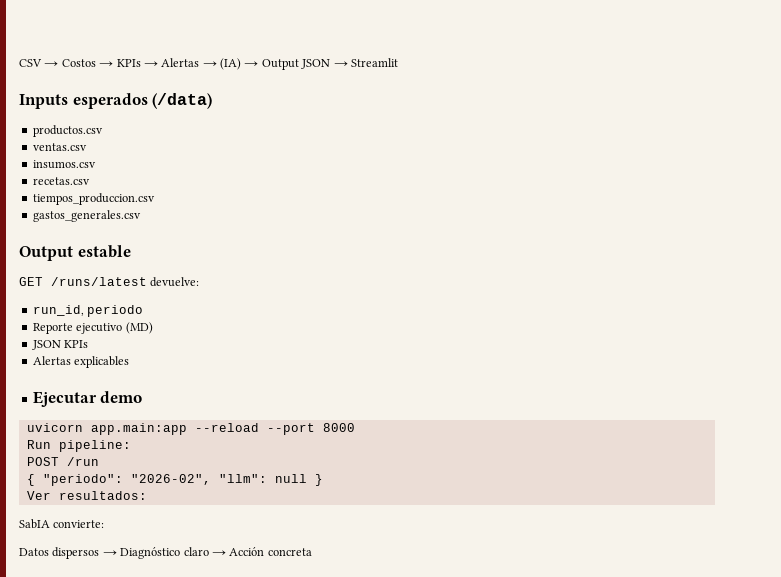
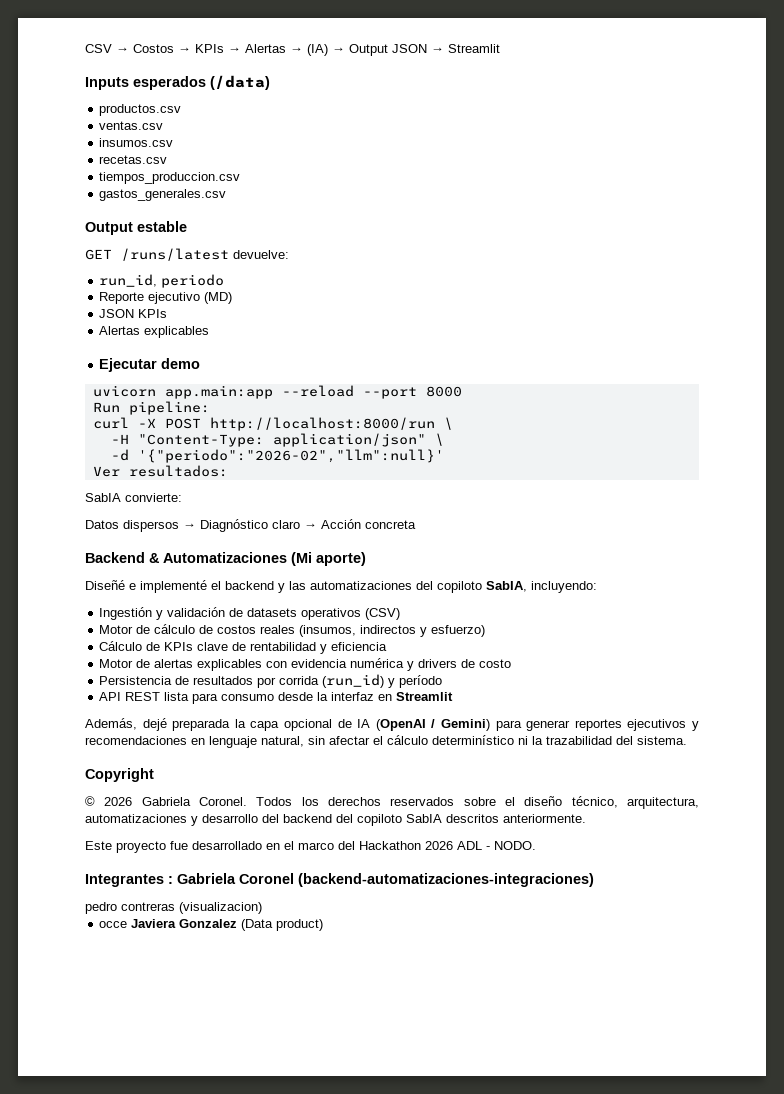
[26,457,99,466] [26,474,323,486] POST /run // { "periodo": "2026-02", "llm": null } -> [92,417,453,431] [110,433,444,447] [110,449,444,463] curl -X POST http://localhost:8000/run \ // -H "Content-Type: application/json" \ // -d '{"periodo":"2026-02","llm":null}'
(312, 552) none -> [85,552,366,566] [85,580,597,593] [99,607,401,620] [99,624,486,637] [99,641,388,654] [99,658,512,671] [99,674,443,688] [99,692,454,704] [85,718,700,731] [85,735,687,748] [85,768,154,782] [85,796,699,809] [85,814,586,826] [85,841,536,853] [85,873,594,887] [85,902,262,914] [99,919,324,931] // Backend & Automatizaciones (Mi aporte) // Diseñé e implementé el backend y las automatizaciones del copiloto SabIA, incluyendo: // Ingestión y validación de datasets operativos (CSV) // Motor de cálculo de costos reales (insumos, indirectos y esfuerzo) // Cálculo de KPIs clave de rentabilidad y eficiencia // Motor de alertas explicables con evidencia numérica y drivers de costo // Persistencia de resultados por corrida (run_id) y período // API REST lista para consumo desde la interfaz en Streamlit // Además, dejé preparada la capa opcional de IA (OpenAI / Gemini) para generar reportes ejecutivos y recomendaciones en lenguaje natural, sin afectar el cálculo determinístico ni la trazabilidad del sistema. // Copyright // © 2026 Gabriela Coronel. Todos los derechos reservados sobre el diseño técnico, arquitectura, automatizaciones y desarrollo del backend del copiloto SabIA descritos anteriormente. // Este proyecto fue desarrollado en el marco del Hackathon 2026 ADL - NODO. // Integrantes : Gabriela Coronel (backend-automatizaciones-integraciones) // pedro contreras (visualizacion) // occe Javiera Gonzalez (Data product)

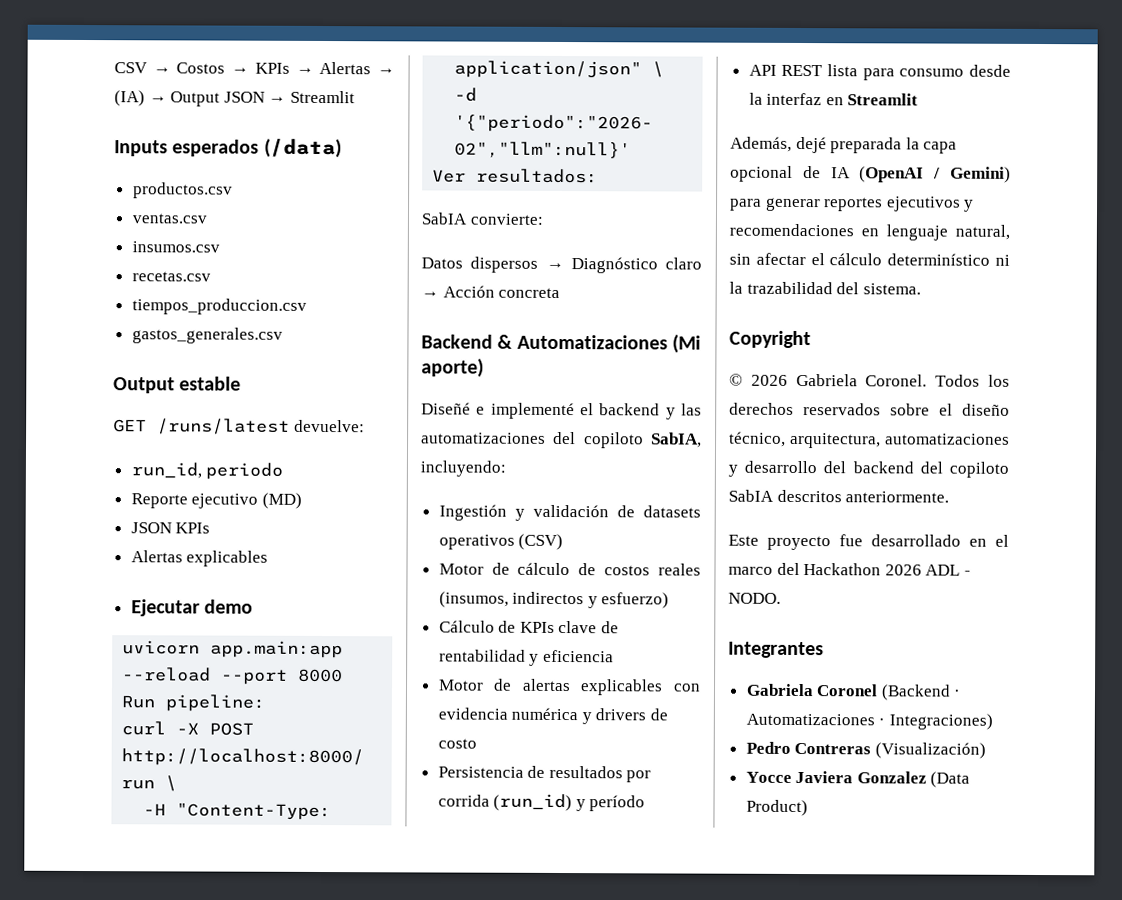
[168,876,173,884] : -> (824, 650) //
[298,873,594,887] [85,902,262,914] [99,921,128,928] (backend-automatizaciones-integraciones) // pedro contreras (visualizacion) // occe -> [880,684,961,701] [745,713,993,730] [745,741,986,759] [745,771,792,783] (Backend · Automatizaciones · Integraciones) // Pedro Contreras (Visualización) // Yocce
[276,919,324,931] product) -> [745,799,808,817] Product)

